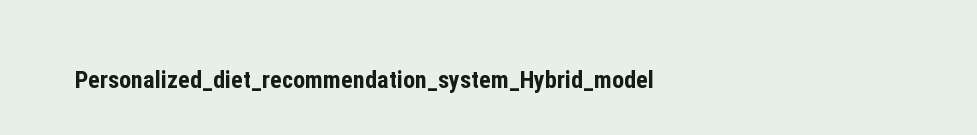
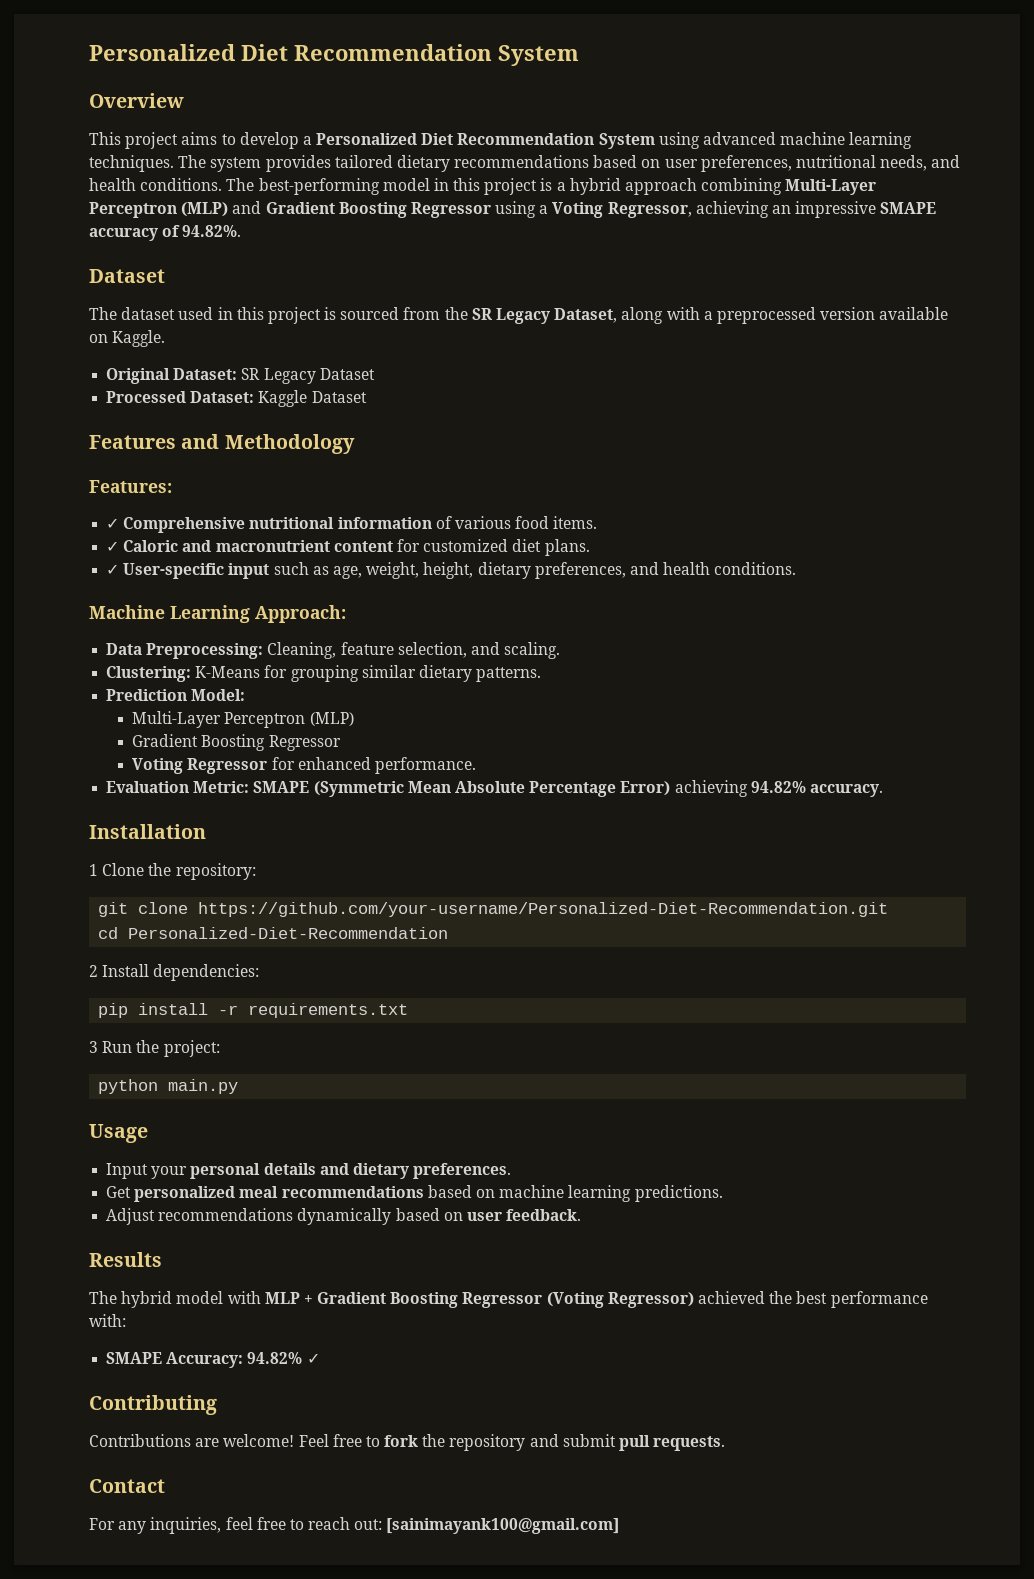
[75,70,654,93] Personalized_diet_recommendation_system_Hybrid_model -> [89,44,579,66] [89,93,184,108] [89,132,913,149] [89,155,961,172] [89,178,877,195] [89,201,937,218] [89,225,242,241] [89,269,165,283] [89,307,949,324] [89,330,166,347] [106,368,375,384] [106,390,367,407] [89,434,355,454] [89,480,172,493] [106,516,598,533] [106,539,590,556] [106,562,797,579] [89,605,346,623] [106,642,561,659] [106,665,542,682] [106,689,246,701] [132,711,354,728] [132,734,341,751] [132,757,476,774] [106,780,883,797] [89,824,206,839] [89,863,256,880] [98,902,889,917] [98,927,449,939] [89,964,260,981] [98,1003,409,1018] [89,1040,220,1057] [98,1079,239,1094] [89,1124,148,1143] [106,1163,512,1179] [106,1185,723,1202] [106,1208,582,1225] [89,1252,162,1267] [89,1291,928,1308] [89,1314,126,1327] [106,1352,320,1368] [89,1395,217,1415] [89,1434,726,1451] [89,1479,165,1493] [89,1517,620,1534] Personalized Diet Recommendation System // Overview // This project aims to develop a Personalized Diet Recommendation System using advanced machine learning techniques. The system provides tailored dietary recommendations based on user preferences, nutritional needs, and health conditions. The best-performing model in this project is a hybrid approach combining Multi-Layer Perceptron (MLP) and Gradient Boosting Regressor using a Voting Regressor, achieving an impressive SMAPE accuracy of 94.82%. // Dataset // The dataset used in this project is sourced from the SR Legacy Dataset, along with a preprocessed version available on Kaggle. // Original Dataset: SR Legacy Dataset // Processed Dataset: Kaggle Dataset // Features and Methodology // Features: // ✓ Comprehensive nutritional information of various food items. // ✓ Caloric and macronutrient content for customized diet plans. // ✓ User-specific input such as age, weight, height, dietary preferences, and health conditions. // Machine Learning Approach: // Data Preprocessing: Cleaning, feature selection, and scaling. // Clustering: K-Means for grouping similar dietary patterns. // Prediction Model: // Multi-Layer Perceptron (MLP) // Gradient Boosting Regressor // Voting Regressor for enhanced performance. // Evaluation Metric: SMAPE (Symmetric Mean Absolute Percentage Error) achieving 94.82% accuracy. // Installation // 1 Clone the repository: // git clone https://github.com/your-username/Personalized-Diet-Recommendation.git // cd Personalized-Diet-Recommendation // 2 Install dependencies: // pip install -r requirements.txt // 3 Run the project: // python main.py // Usage // Input your personal details and dietary preferences. // Get personalized meal recommendations based on machine learning predictions. // Adjust recommendations dynamically based on user feedback. // Results // The hybrid model with MLP + Gradient Boosting Regressor (Voting Regressor) achieved the best performance with: // SMAPE Accuracy: 94.82% ✓ // Contributing // Contributions are welcome! Feel free to fork the repository and submit pull requests. // Contact // For any inquiries, feel free to reach out: [sainimayank100@gmail.com]

